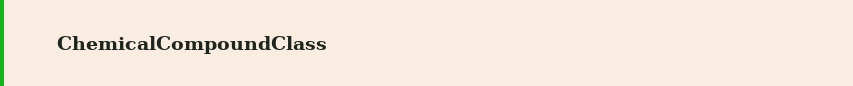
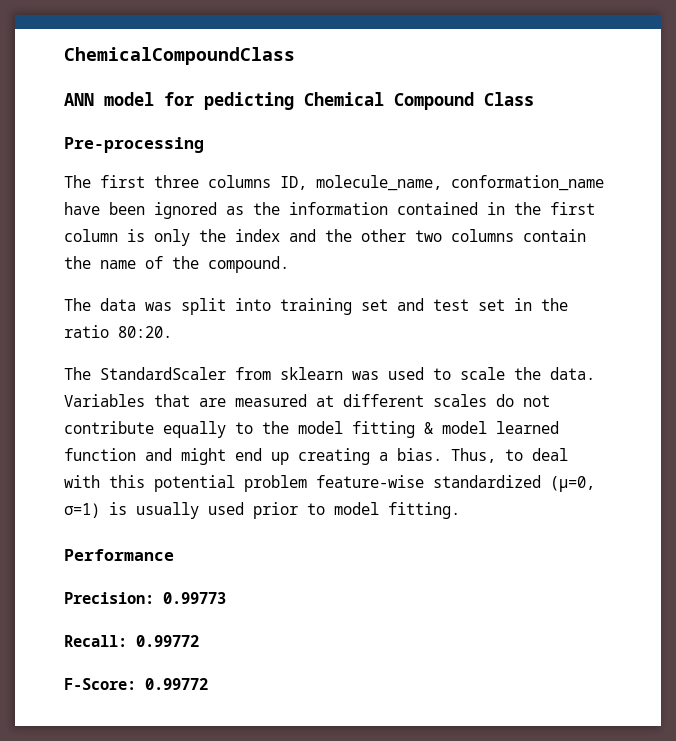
(327, 45) none -> [64,92,534,110] [64,137,204,153] [64,175,604,191] [64,202,595,219] [64,229,586,246] [64,256,289,273] [64,298,568,315] [64,325,172,338] [64,367,595,380] [64,394,550,407] [64,421,559,438] [64,448,568,465] [64,475,595,492] [64,502,460,519] [64,549,174,561] [64,592,226,604] [64,635,199,647] [64,678,208,690] // ANN model for pedicting Chemical Compound Class // Pre-processing // The first three columns ID, molecule_name, conformation_name have been ignored as the information contained in the first column is only the index and the other two columns contain the name of the compound. // The data was split into training set and test set in the ratio 80:20. // The StandardScaler from sklearn was used to scale the data. Variables that are measured at different scales do not contribute equally to the model fitting & model learned function and might end up creating a bias. Thus, to deal with this potential problem feature-wise standardized (μ=0, σ=1) is usually used prior to model fitting. // Performance // Precision: 0.99773 // Recall: 0.99772 // F-Score: 0.99772

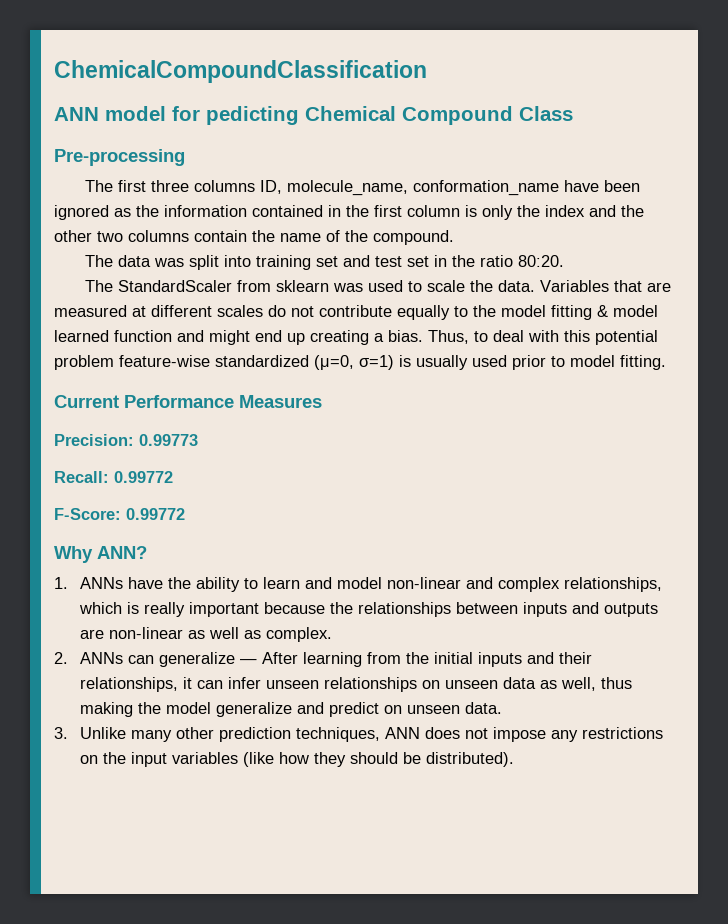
[64,47,295,65] ChemicalCompoundClass -> [54,60,427,83] ChemicalCompoundClassification
(460, 510) none -> [54,395,119,408] Current
(174, 555) none -> [239,395,322,408] Measures
(208, 684) none -> [54,546,147,563] [54,577,663,592] [79,602,659,617] [80,627,333,642] [54,652,593,667] [80,677,633,692] [80,702,503,717] [54,727,664,742] [80,752,515,767] // Why ANN? // 1. ANNs have the ability to learn and model non-linear and complex relationships, which is really important because the relationships between inputs and outputs are non-linear as well as complex. // 2. ANNs can generalize — After learning from the initial inputs and their relationships, it can infer unseen relationships on unseen data as well, thus making the model generalize and predict on unseen data. // 3. Unlike many other prediction techniques, ANN does not impose any restrictions on the input variables (like how they should be distributed).

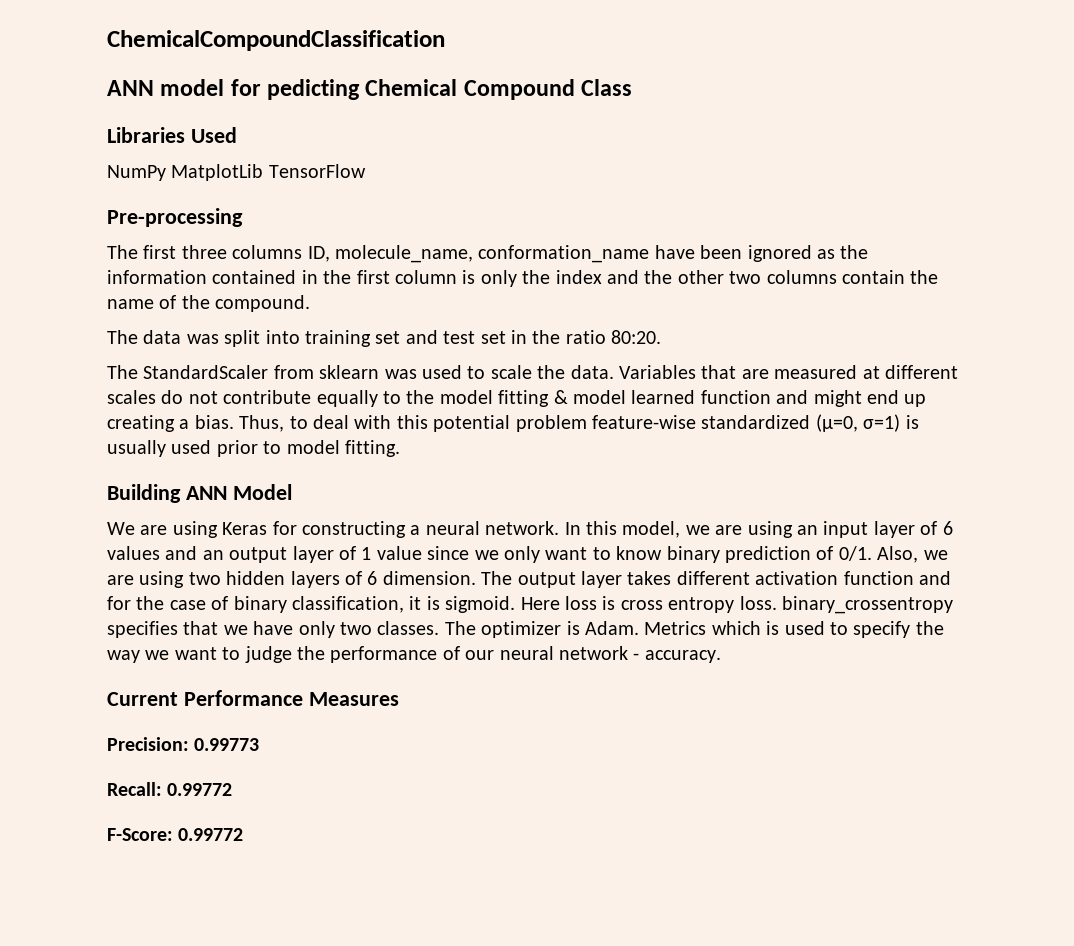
(573, 113) none -> [107,127,237,143] [107,164,366,181] // Libraries Used // NumPy MatplotLib TensorFlow
(666, 362) none -> [107,484,292,503] [107,521,953,538] [107,546,948,563] [107,571,951,588] [107,596,953,614] [107,621,944,638] [107,646,721,663] // Building ANN Model // We are using Keras for constructing a neural network. In this model, we are using an input layer of 6 values and an output layer of 1 value since we only want to know binary prediction of 0/1. Also, we are using two hidden layers of 6 dimension. The output layer takes different activation function and for the case of binary classification, it is sigmoid. Here loss is cross entropy loss. binary_crossentropy specifies that we have only two classes. The optimizer is Adam. Metrics which is used to specify the way we want to judge the performance of our neural network - accuracy.
[54,546,147,563] [54,577,663,592] [79,602,659,617] [80,627,333,642] [54,652,593,667] [80,677,633,692] [80,702,503,717] [54,727,664,742] [80,752,515,767] // Why ANN? // 1. ANNs have the ability to learn and model non-linear and complex relationships, which is really important because the relationships between inputs and outputs are non-linear as well as complex. // 2. ANNs can generalize — After learning from the initial inputs and their relationships, it can infer unseen relationships on unseen data as well, thus making the model generalize and predict on unseen data. // 3. Unlike many other prediction techniques, ANN does not impose any restrictions on the input variables (like how they should be distributed). -> (244, 834) none

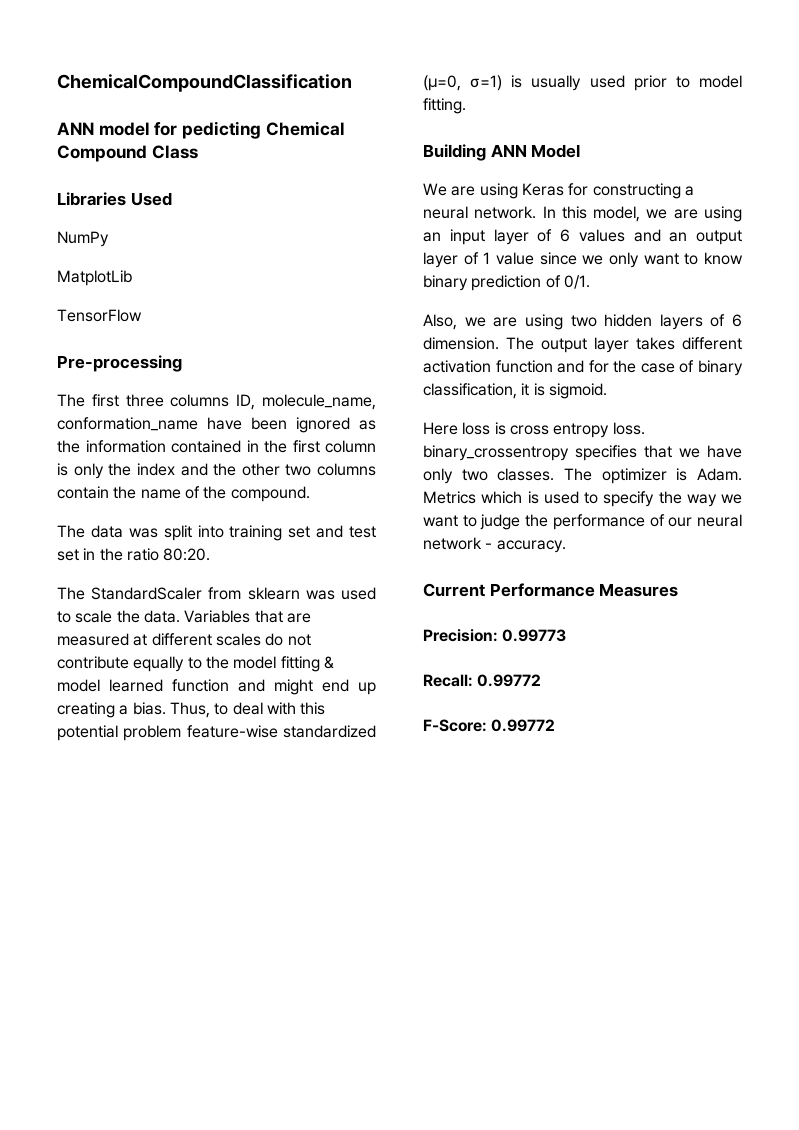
(166, 173) none -> (109, 239) //
(264, 172) none -> (132, 278) //
(872, 553) none -> (590, 282) //
(516, 604) none -> (607, 391) //

